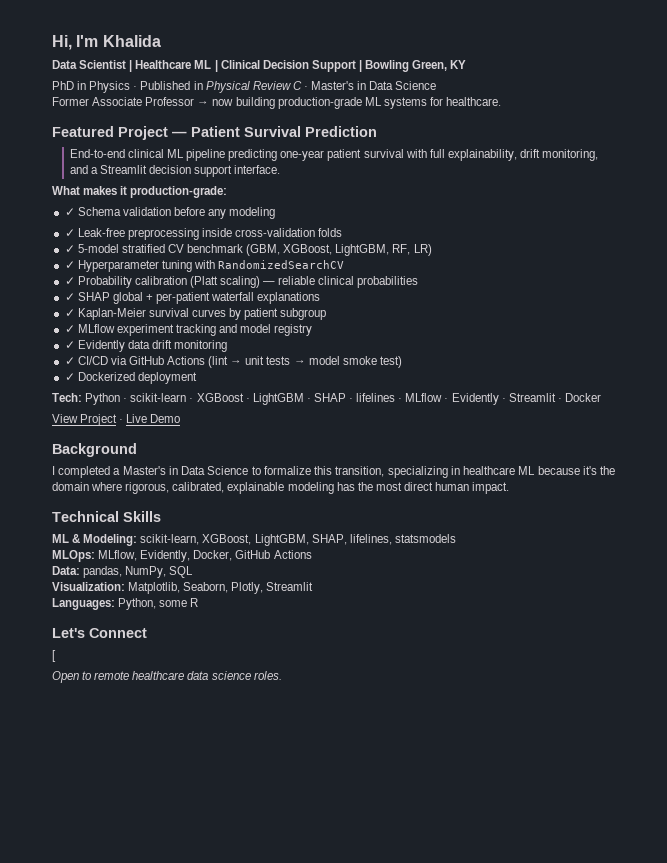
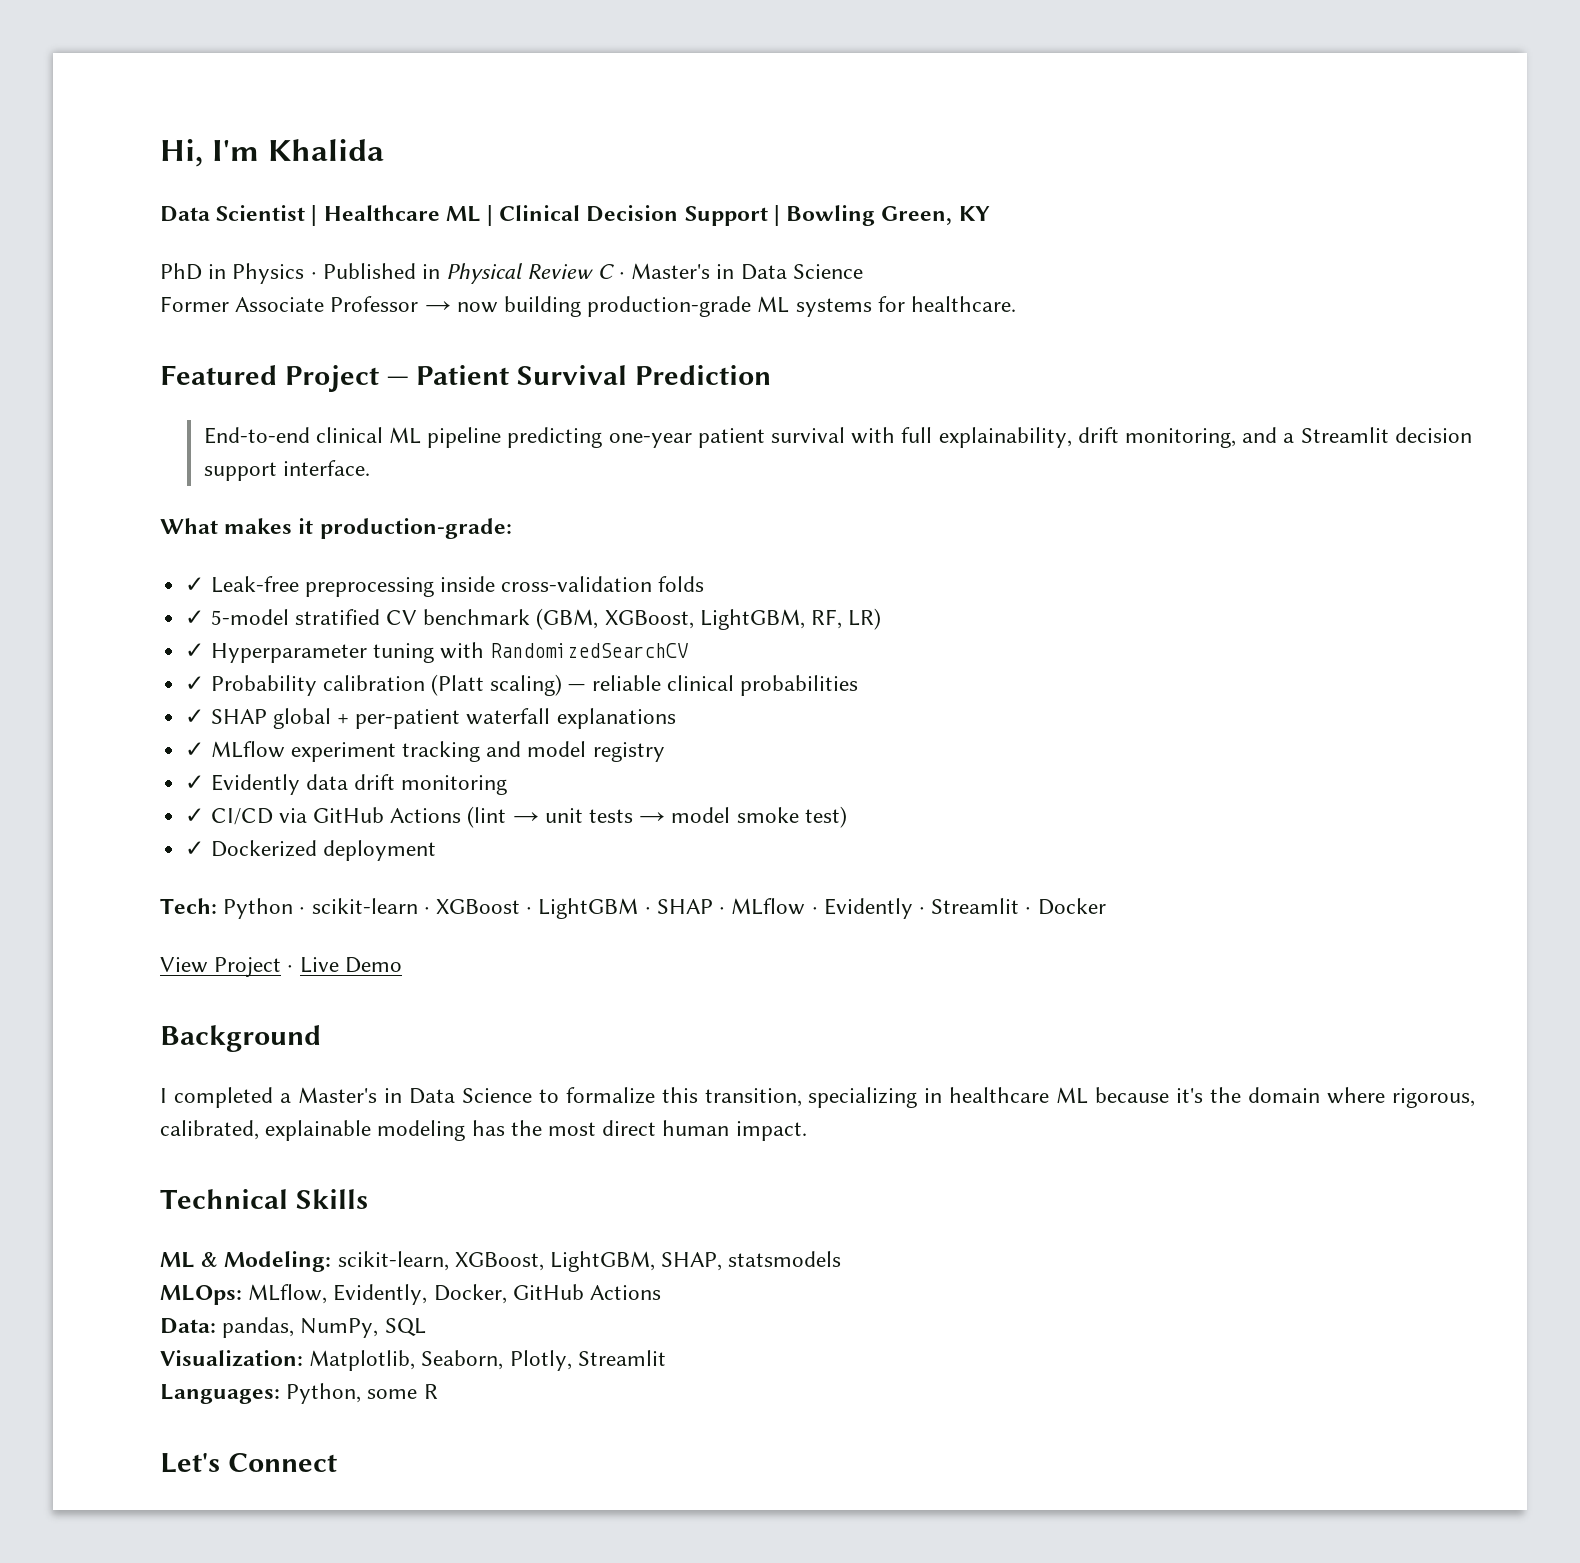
[64,207,276,219] // ✓ Schema validation before any modeling -> (512, 528) none
[64,308,327,320] // ✓ Kaplan-Meier survival curves by patient subgroup -> (676, 718) none
[356,393,403,402] lifelines · -> (726, 910) none
[349,534,392,545] lifelines, -> (723, 1261) none
[52,650,56,662] [52,671,282,683] // [ // Open to remote healthcare data science roles. -> (337, 1462) none

